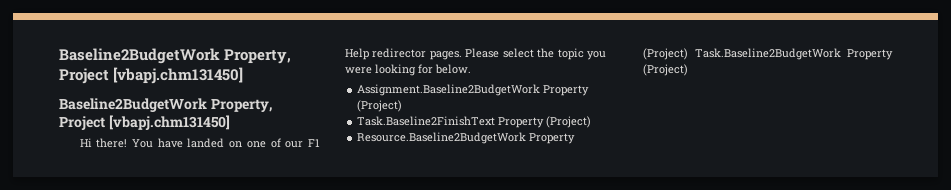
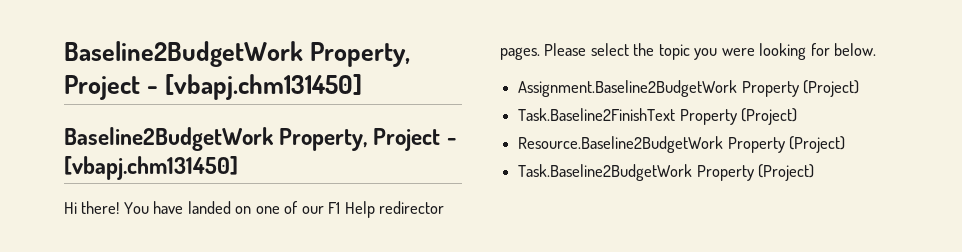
[59,48,292,64] [59,68,109,84] Baseline2BudgetWork Property, Project -> [64,41,410,67] [64,75,159,100] Baseline2BudgetWork Property, Project -
(105, 123) none -> [446,138,457,145] -
(689, 54) none -> (846, 144) //

